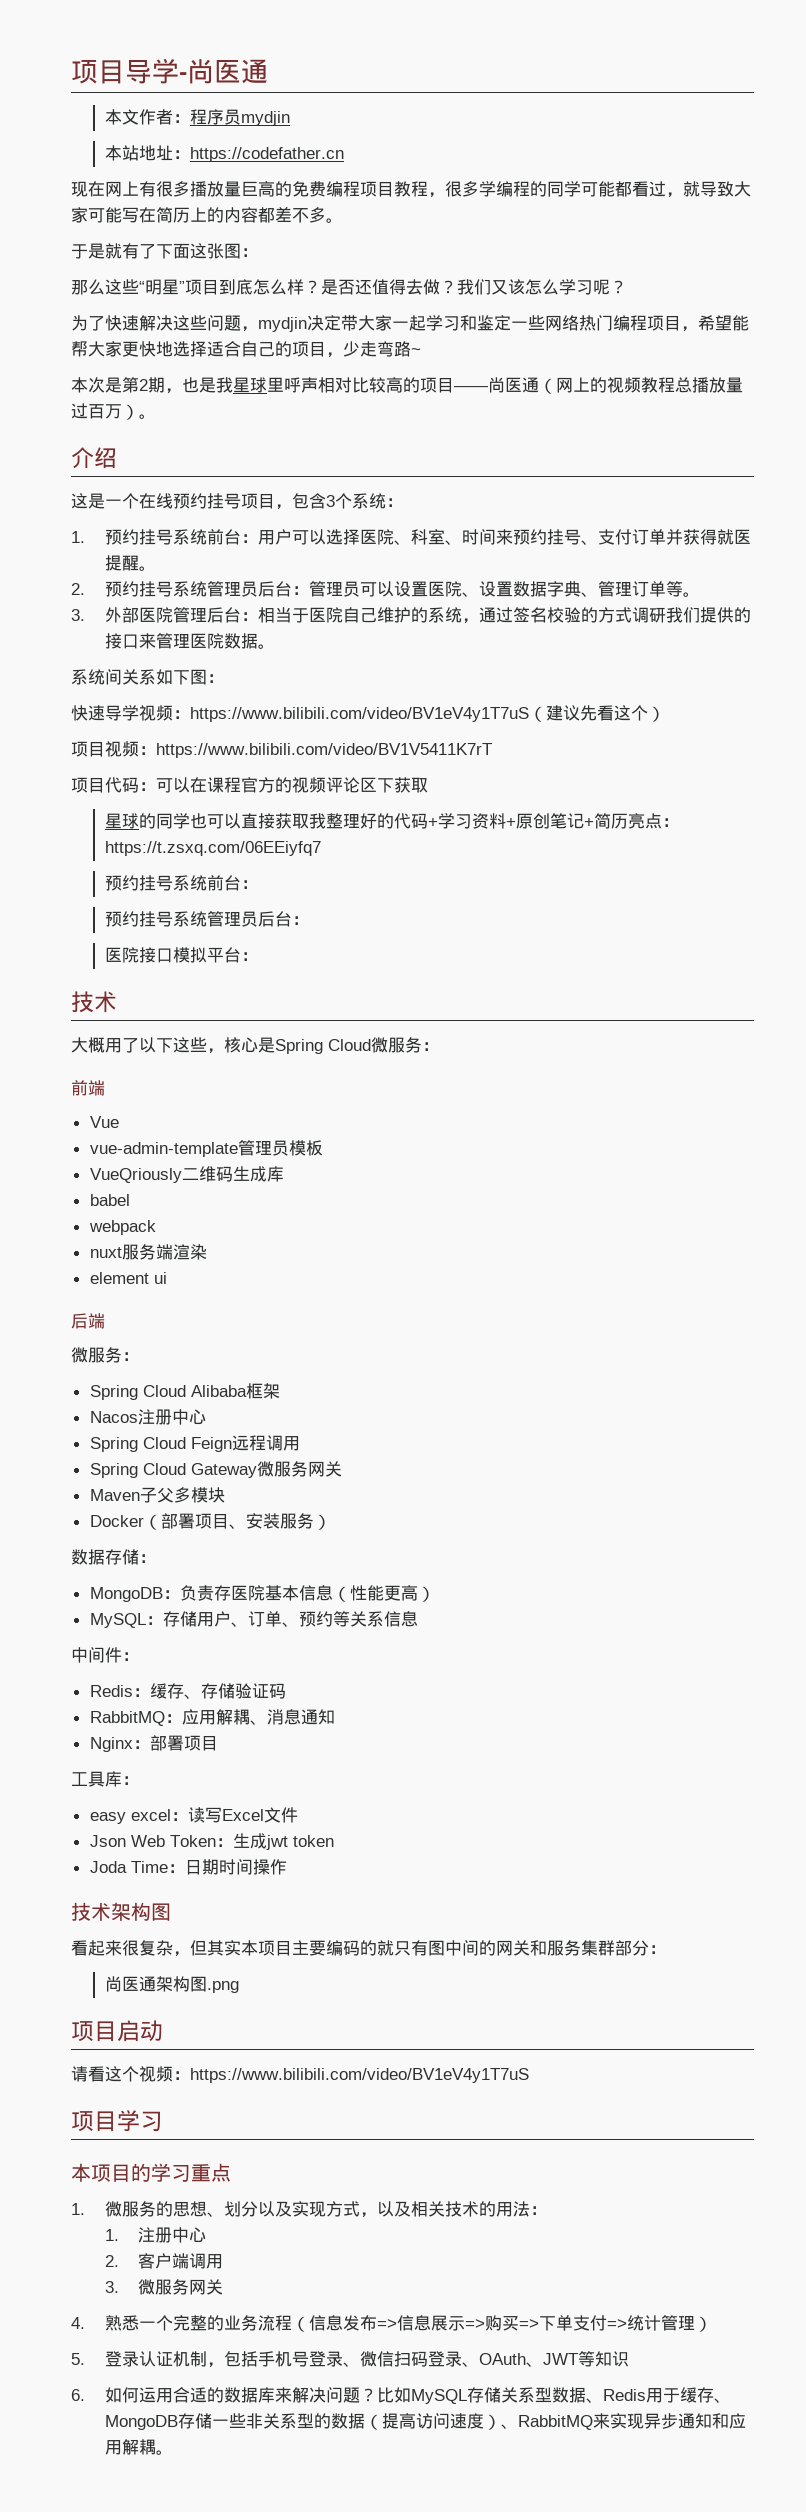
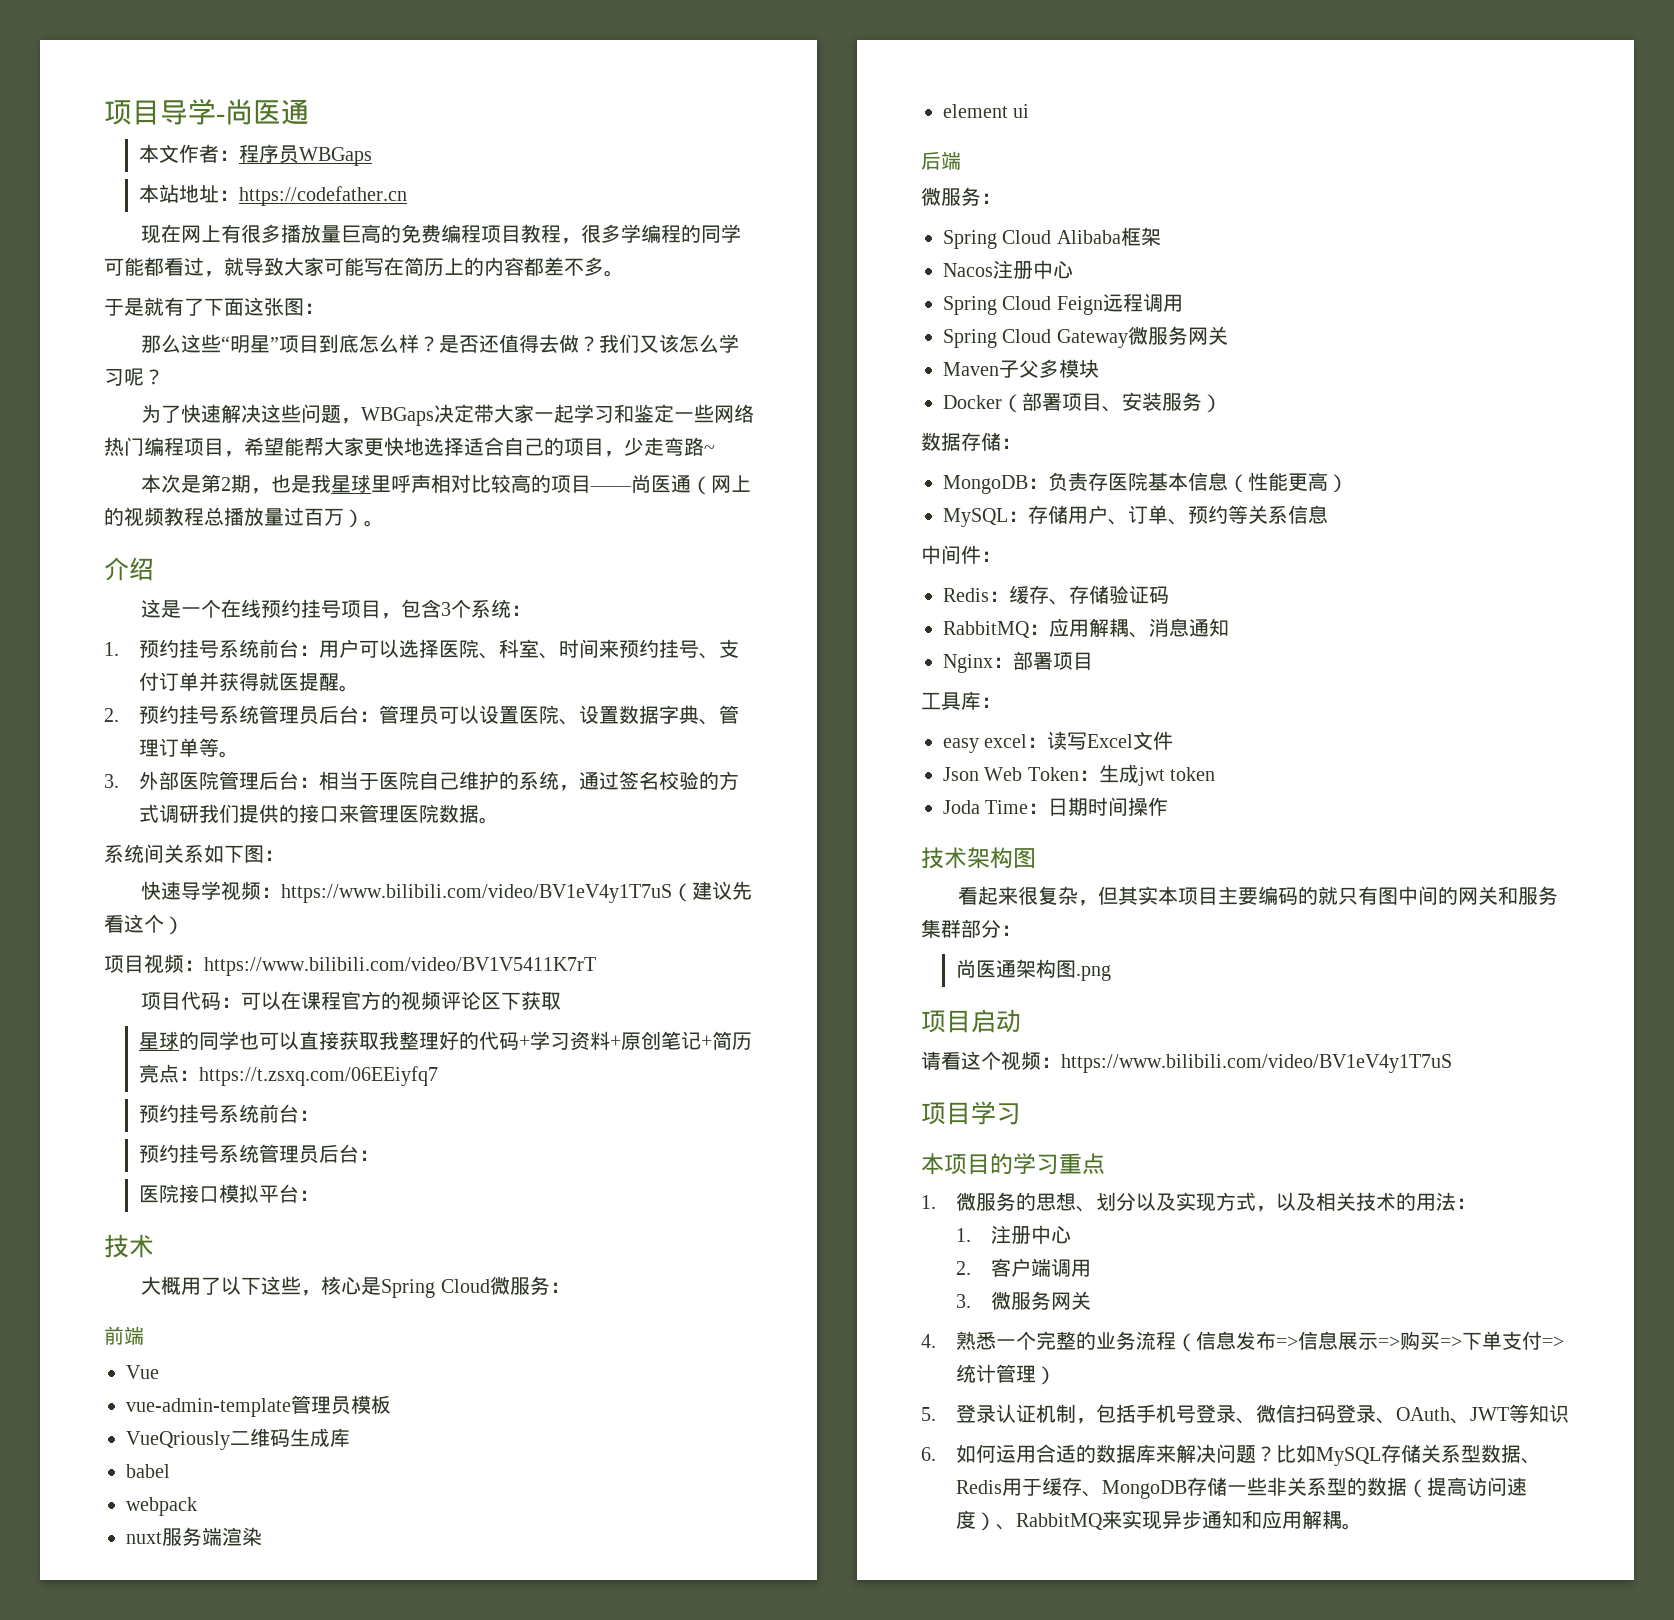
[240,111,290,126] mydjin -> [298,147,372,166] WBGaps
[258,317,307,332] mydjin -> [361,407,435,426] WBGaps

